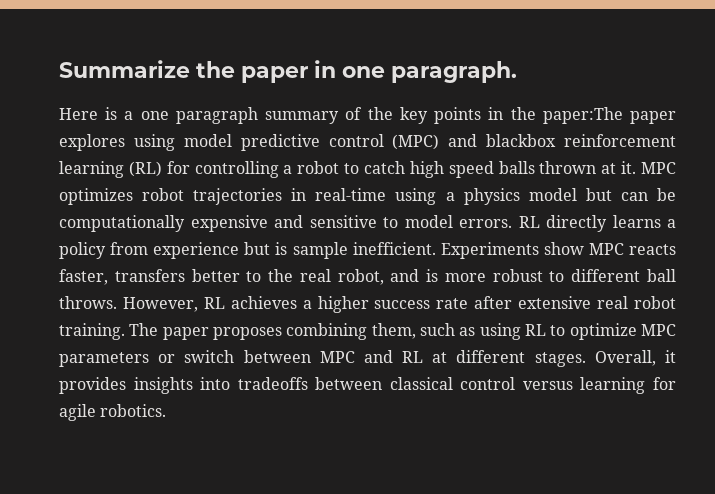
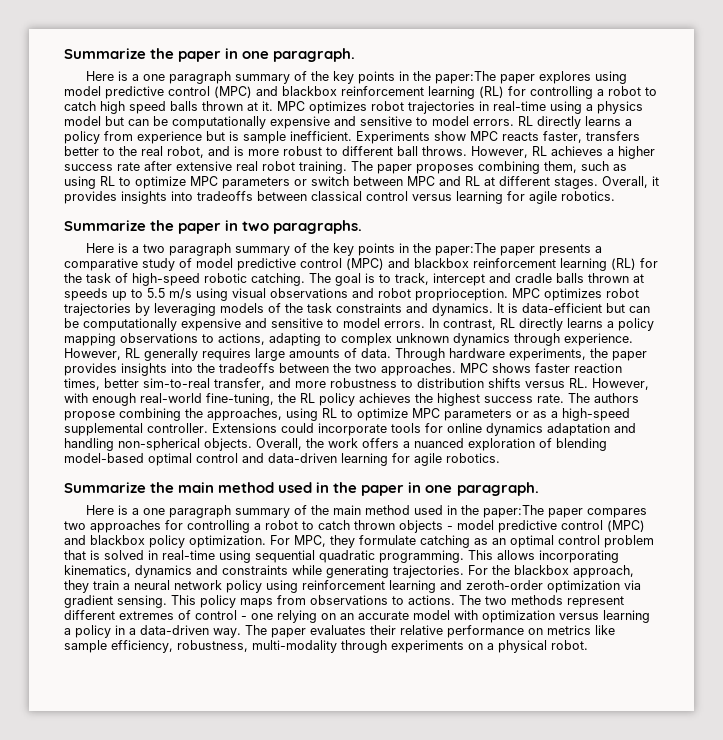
(167, 410) none -> [64,220,363,234] [86,243,603,256] [64,258,658,271] [64,273,644,286] [64,288,639,301] [64,303,650,316] [64,318,654,331] [64,333,633,346] [64,348,647,361] [64,363,622,376] [64,378,649,390] [64,393,639,406] [64,408,630,421] [64,423,636,436] [64,438,607,451] [64,453,500,466] [64,482,539,496] [86,505,648,518] [64,520,645,533] [64,535,654,548] [64,550,619,563] [64,565,634,578] [64,580,641,593] [64,595,624,608] [64,610,650,623] [64,625,615,638] [64,640,588,653] // Summarize the paper in two paragraphs. // Here is a two paragraph summary of the key points in the paper:The paper presents a comparative study of model predictive control (MPC) and blackbox reinforcement learning (RL) for the task of high-speed robotic catching. The goal is to track, intercept and cradle balls thrown at speeds up to 5.5 m/s using visual observations and robot proprioception. MPC optimizes robot trajectories by leveraging models of the task constraints and dynamics. It is data-efficient but can be computationally expensive and sensitive to model errors. In contrast, RL directly learns a policy mapping observations to actions, adapting to complex unknown dynamics through experience. However, RL generally requires large amounts of data. Through hardware experiments, the paper provides insights into the tradeoffs between the two approaches. MPC shows faster reaction times, better sim-to-real transfer, and more robustness to distribution shifts versus RL. However, with enough real-world fine-tuning, the RL policy achieves the highest success rate. The authors propose combining the approaches, using RL to optimize MPC parameters or as a high-speed supplemental controller. Extensions could incorporate tools for online dynamics adaptation and handling non-spherical objects. Overall, the work offers a nuanced exploration of blending model-based optimal control and data-driven learning for agile robotics. // Summarize the main method used in the paper in one paragraph. // Here is a one paragraph summary of the main method used in the paper:The paper compares two approaches for controlling a robot to catch thrown objects - model predictive control (MPC) and blackbox policy optimization. For MPC, they formulate catching as an optimal control problem that is solved in real-time using sequential quadratic programming. This allows incorporating kinematics, dynamics and constraints while generating trajectories. For the blackbox approach, they train a neural network policy using reinforcement learning and zeroth-order optimization via gradient sensing. This policy maps from observations to actions. The two methods represent different extremes of control - one relying on an accurate model with optimization versus learning a policy in a data-driven way. The paper evaluates their relative performance on metrics like sample efficiency, robustness, multi-modality through experiments on a physical robot.

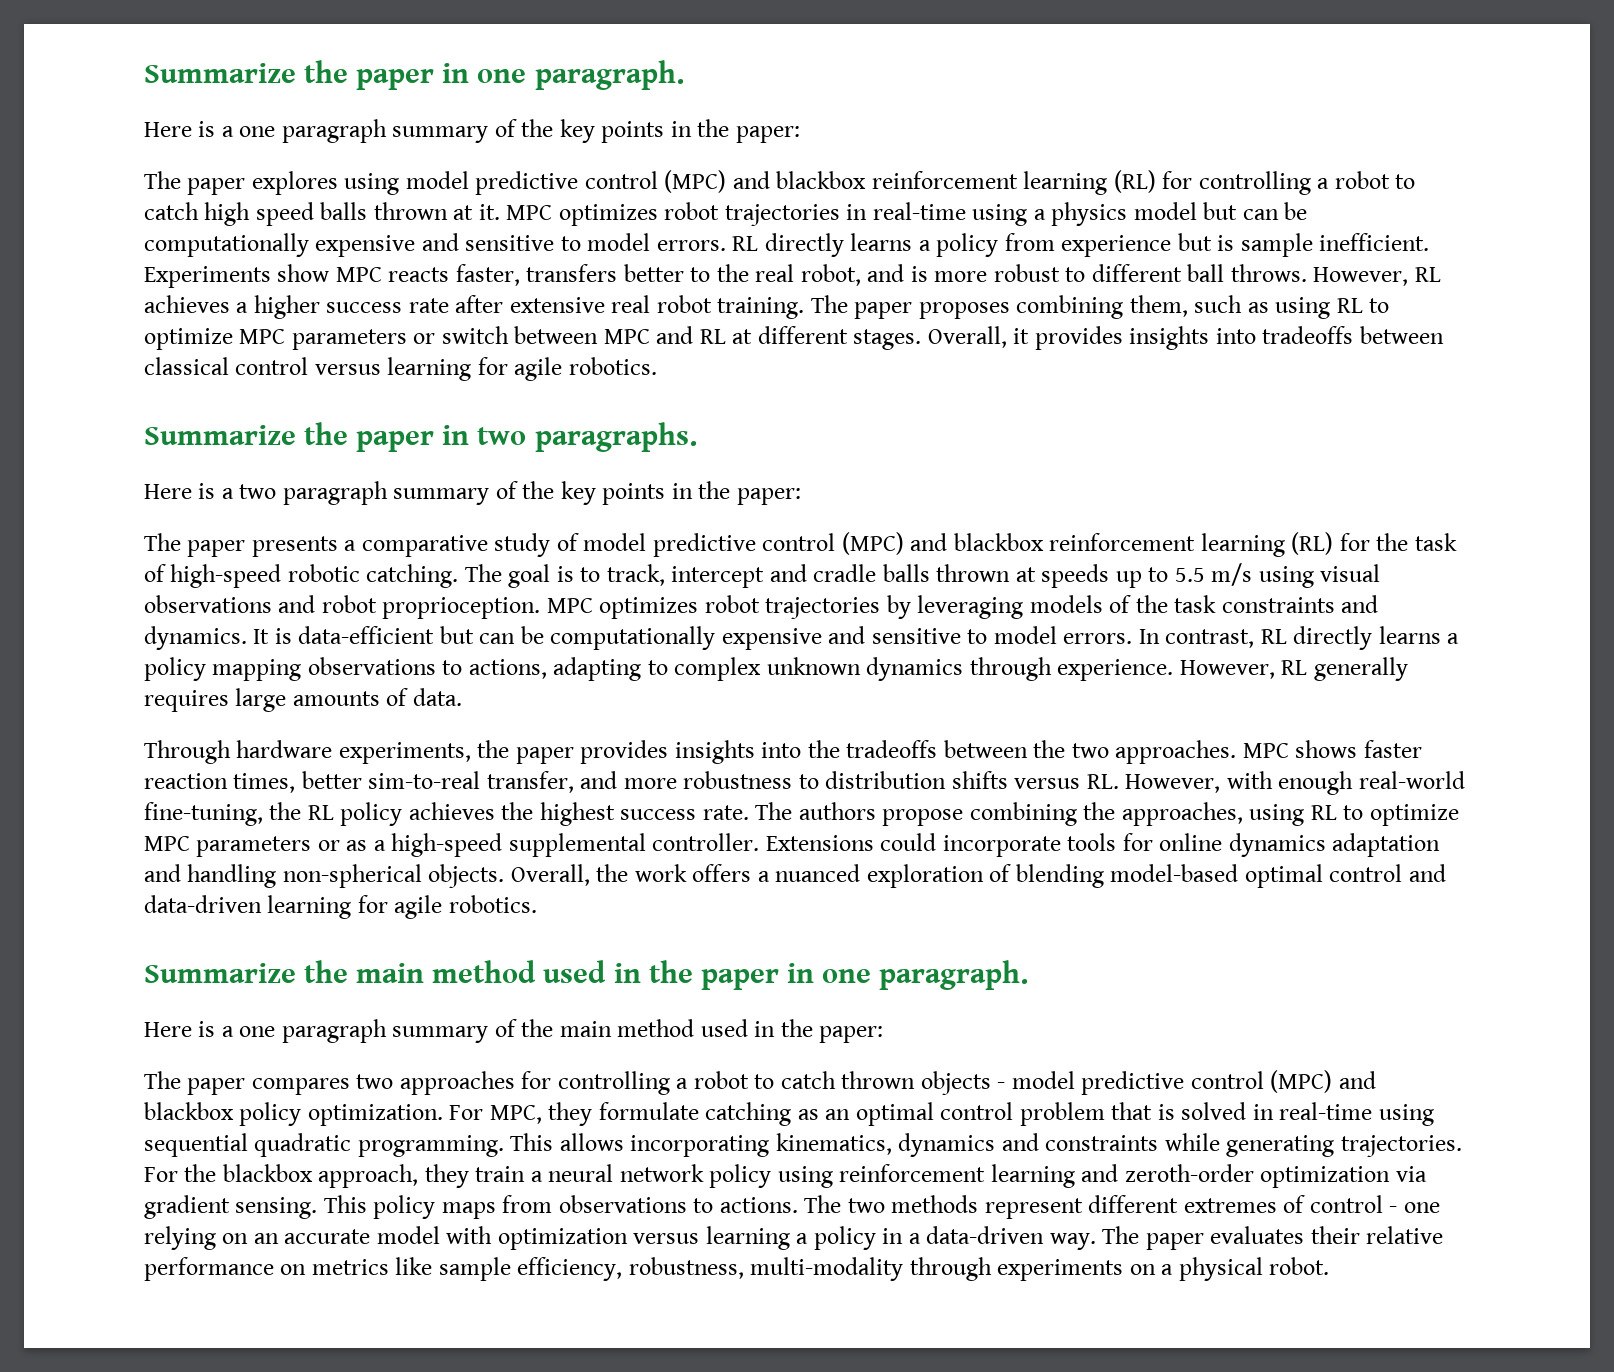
[435,71,497,84] paper:The -> [735,126,800,143] [144,171,181,189] paper: // The
[435,243,497,256] paper:The -> [736,488,801,505] [144,533,181,551] paper: // The
(391, 353) none -> (462, 697) //
[483,505,545,518] paper:The -> [819,1026,884,1043] [144,1071,181,1089] paper: // The

